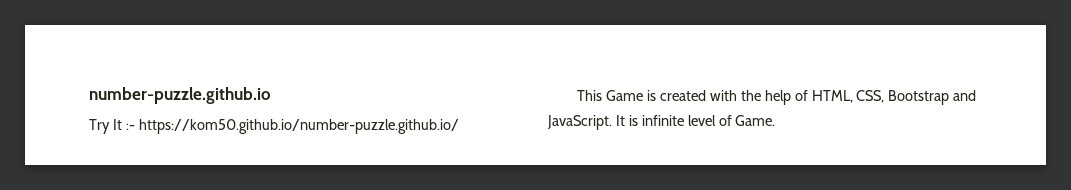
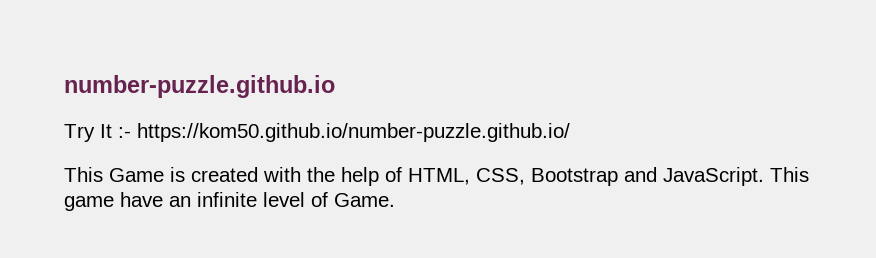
[615,115,638,126] It is -> [770,167,809,182] [64,192,191,211] This game have an

